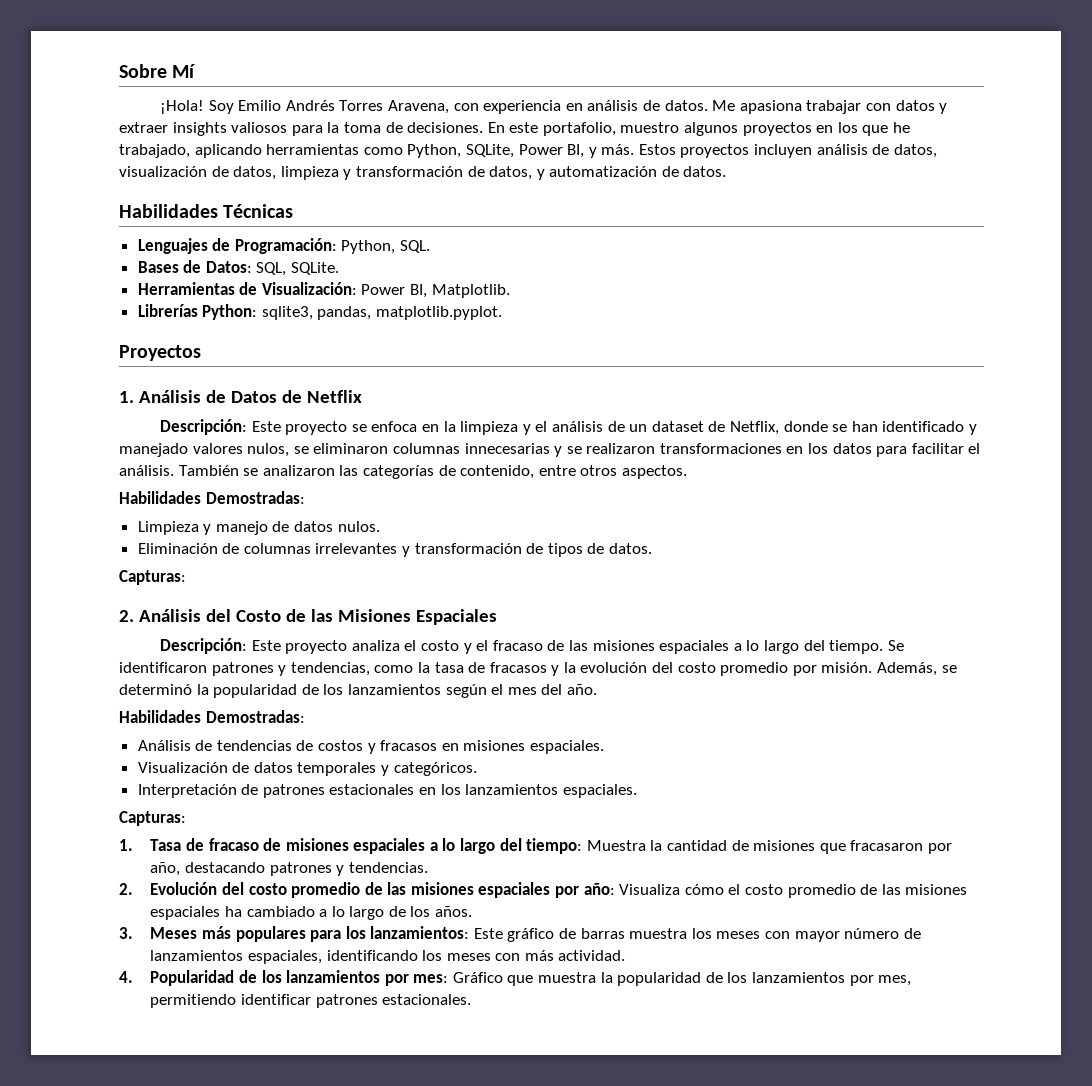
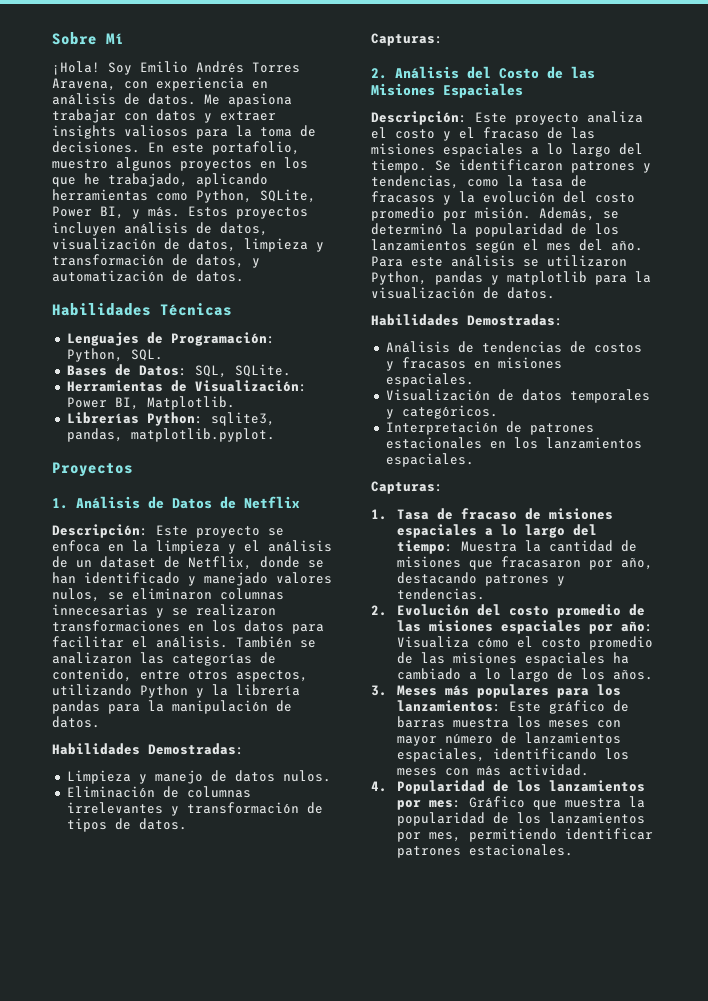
[621,465,687,479] aspectos. -> [236,670,308,682] [52,684,300,698] [52,700,292,714] [52,716,100,728] aspectos, utilizando Python y la librería pandas para la manipulación de datos.
(597, 689) none -> [371,255,627,267] [371,271,651,285] [371,287,555,299] Para este análisis se utilizaron Python, pandas y matplotlib para la visualización de datos.

